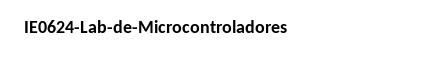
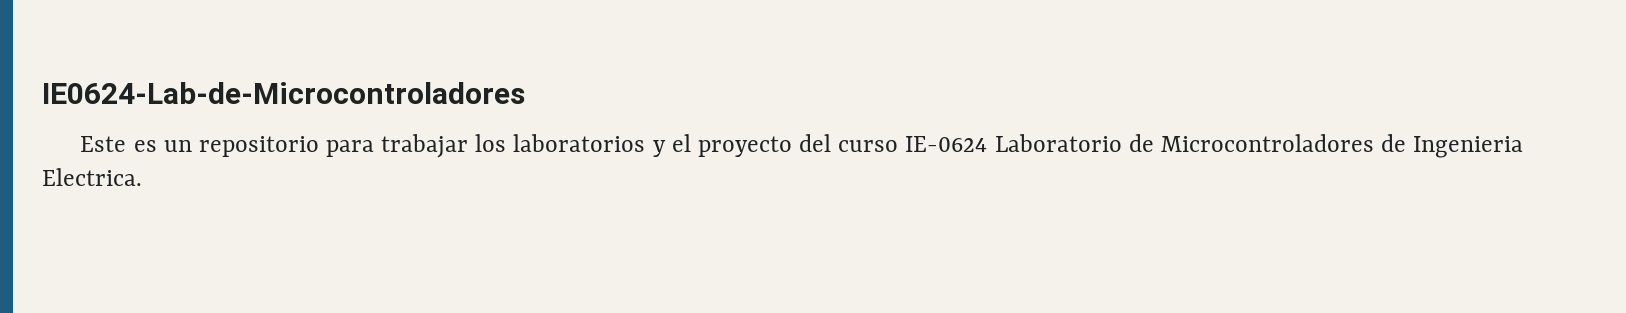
(287, 26) none -> [80,134,1524,158] [42,168,142,186] // Este es un repositorio para trabajar los laboratorios y el proyecto del curso IE-0624 Laboratorio de Microcontroladores de Ingenieria Electrica.

